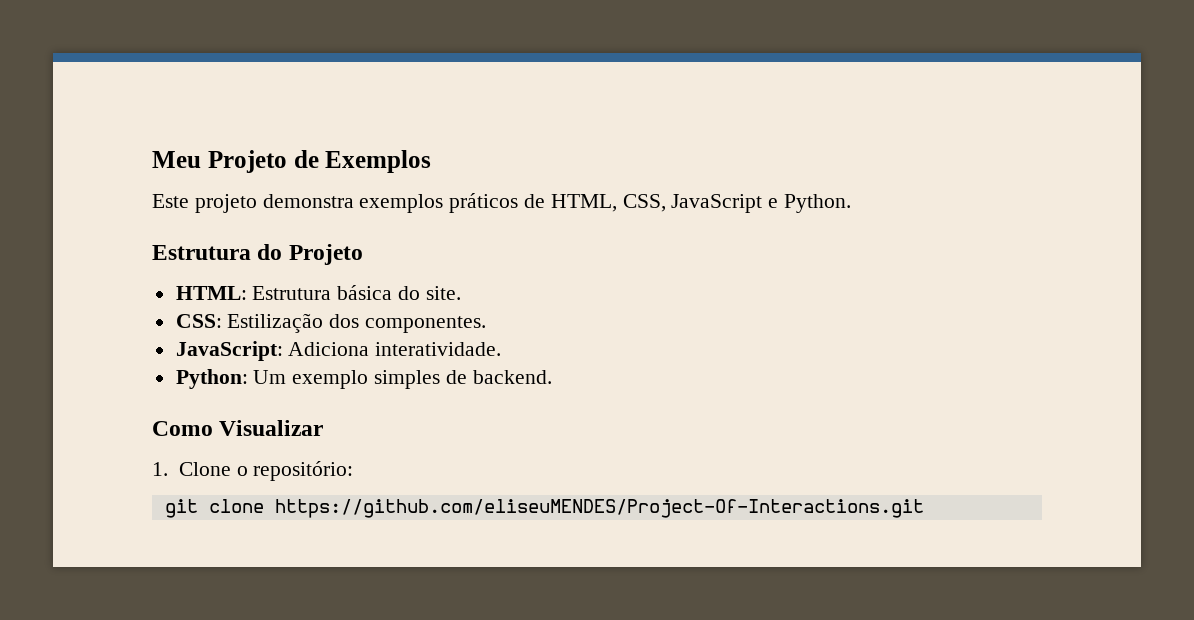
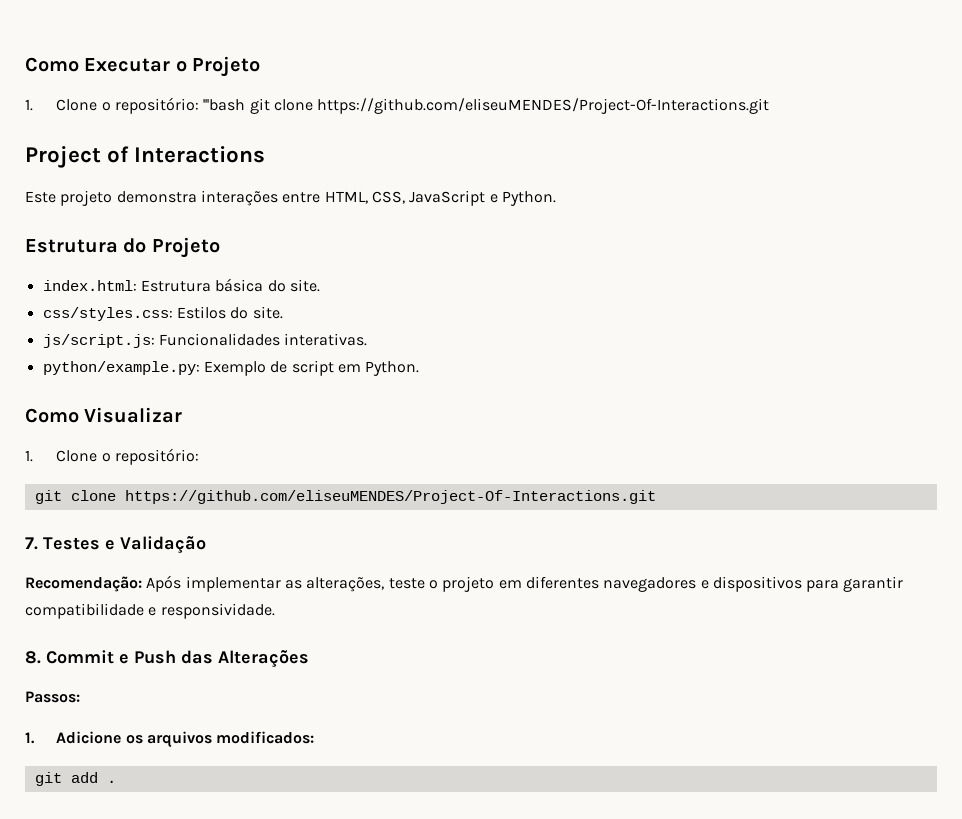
[152,150,432,173] Meu Projeto de Exemplos -> [25,56,261,77] [25,97,770,114] [25,146,266,168] Como Executar o Projeto // 1. Clone o repositório: '''bash git clone https://github.com/eliseuMENDES/Project-Of-Interactions.git // Project of Interactions
[359,193,546,213] exemplos práticos de -> [200,190,321,206] interações entre
[175,286,247,300] HTML: -> [42,280,137,291] index.html:
[175,313,487,333] [175,341,502,361] [175,369,552,389] CSS: Estilização dos componentes. // JavaScript: Adiciona interatividade. // Python: Um exemplo simples de backend. -> [42,306,283,321] [42,333,368,348] [42,360,420,376] css/styles.css: Estilos do site. // js/script.js: Funcionalidades interativas. // python/example.py: Exemplo de script em Python.
(924, 508) none -> [25,536,206,554] [25,575,904,592] [25,603,275,619] [25,650,309,668] [25,691,80,703] [25,731,315,748] [34,772,116,786] // 7. Testes e Validação // Recomendação: Após implementar as alterações, teste o projeto em diferentes navegadores e dispositivos para garantir compatibilidade e responsividade. // 8. Commit e Push das Alterações // Passos: // 1. Adicione os arquivos modificados: // git add .

